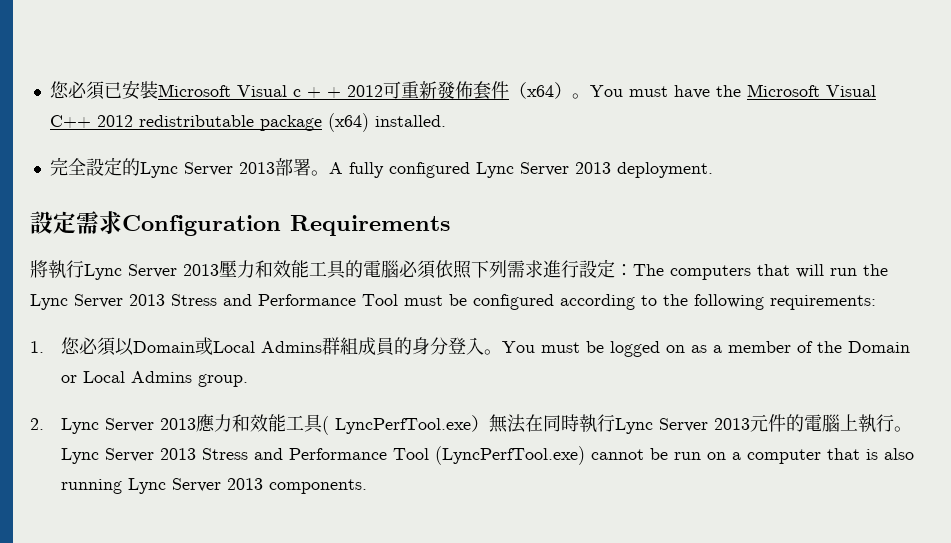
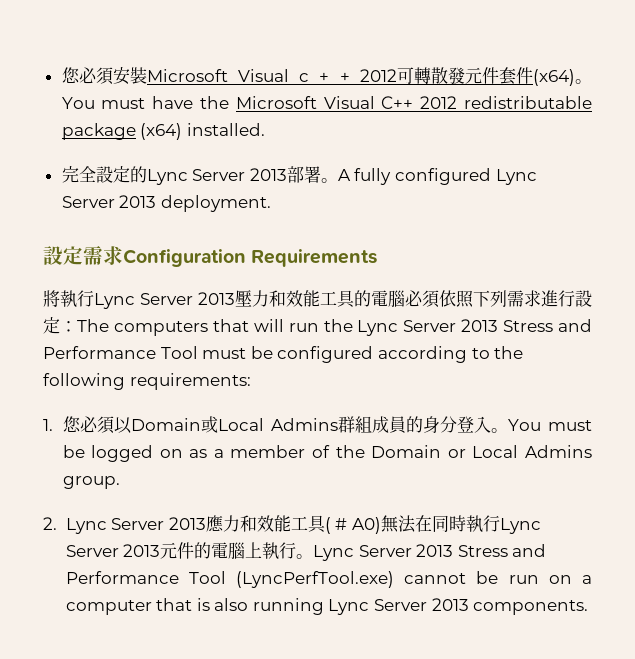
[49,81,122,100] 您必須已 -> [61,67,113,85] 您必須
[400,81,572,100] 重新發佈套件（x64） -> [413,67,575,86] 轉散發元件套件(x64)
[335,415,490,434] LyncPerfTool.exe） -> [335,517,381,534] # A0)

